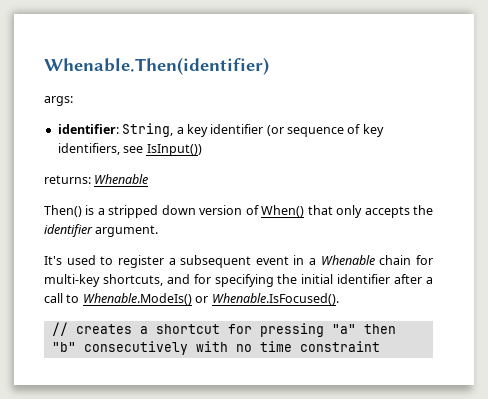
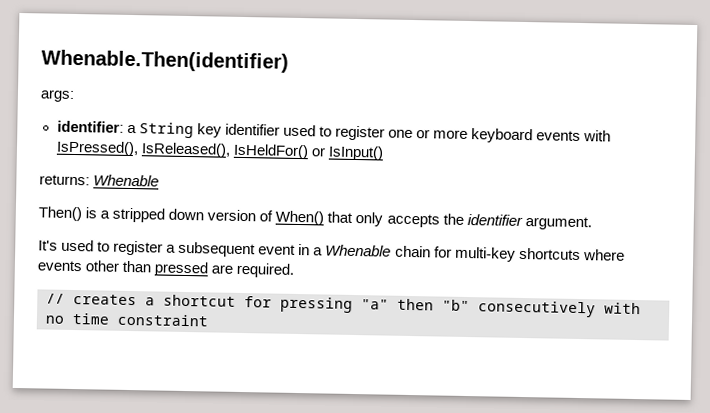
[122,123,384,137] [57,143,202,156] String, a key identifier (or sequence of key identifiers, see IsInput()) -> [126,122,612,144] [55,140,384,161] a String key identifier used to register one or more keyboard events with IsPressed(), IsReleased(), IsHeldFor() or IsInput()
[102,274,434,287] [44,293,339,305] shortcuts, and for specifying the initial identifier after a call to Whenable.ModeIs() or Whenable.IsFocused(). -> [518,247,625,261] [37,260,295,278] shortcuts where events other than pressed are required.

